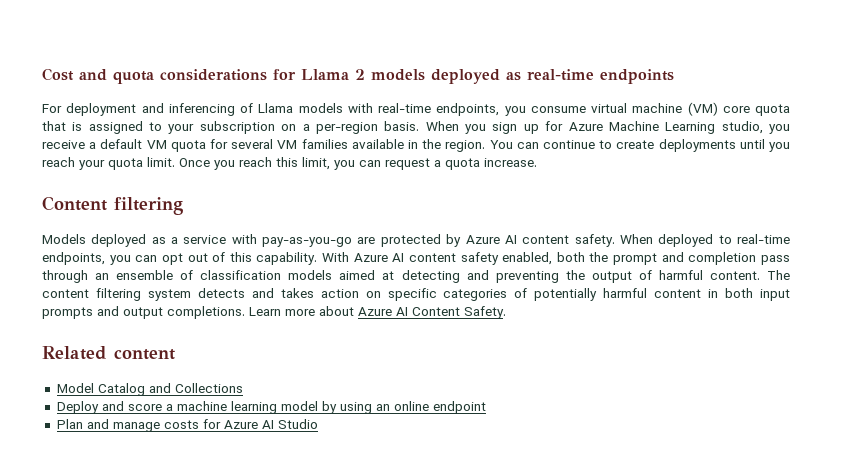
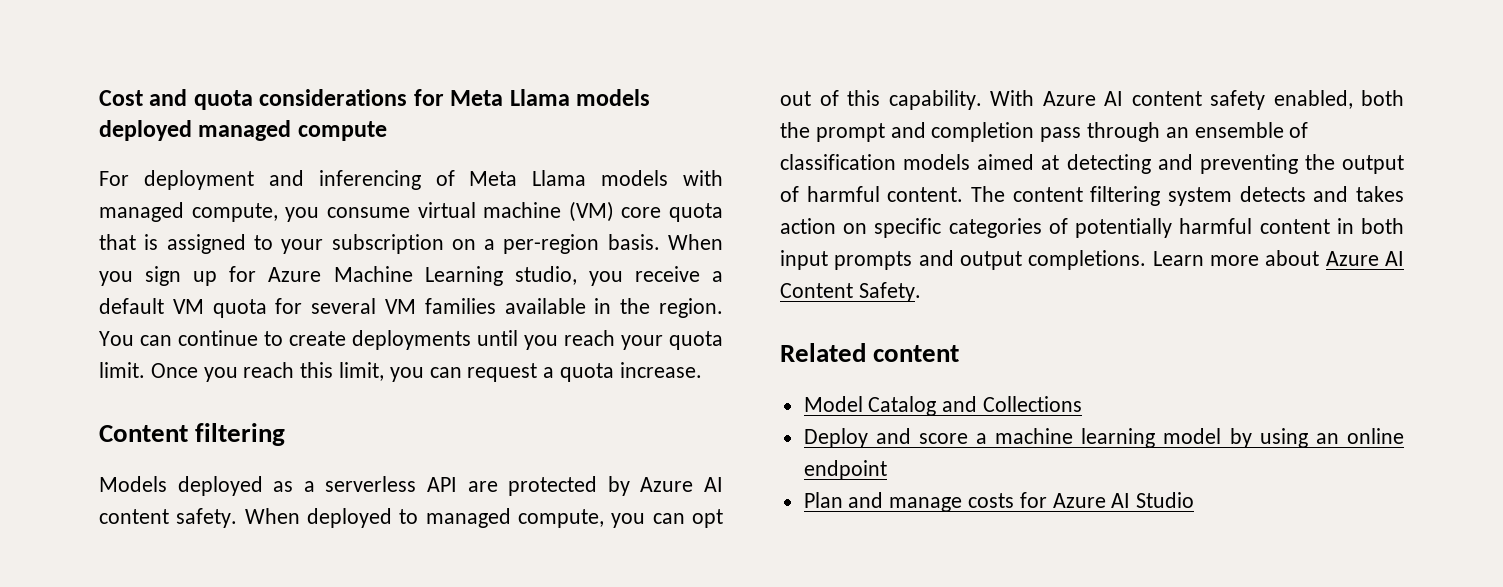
[301,69,674,84] Llama 2 models deployed as real-time endpoints -> [450,89,651,106] [99,120,387,141] Meta Llama models deployed managed compute
(253, 108) none -> [469,171,518,186] Meta
[378,103,500,116] real-time endpoints, -> [99,202,278,222] managed compute,
[183,234,353,247] service with pay-as-you-go -> [325,476,457,492] serverless API
[737,234,791,244] [42,252,105,265] real-time endpoints, -> [425,508,604,528] managed compute,

